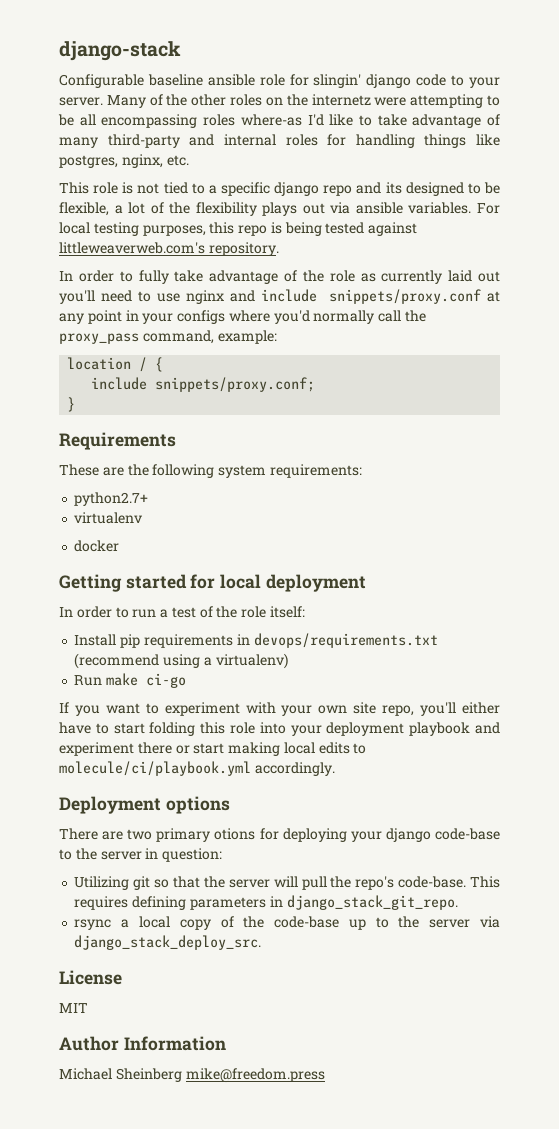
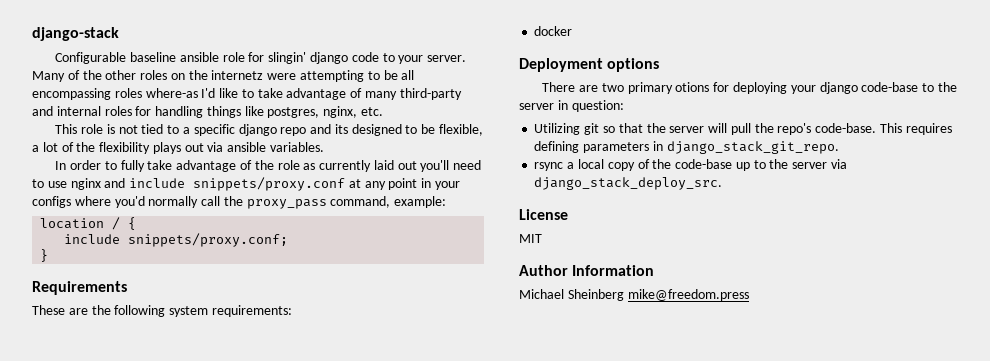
[477,203,500,214] [59,222,418,236] [59,242,279,256] For local testing purposes, this repo is being tested against littleweaverweb.com's repository. -> (325, 147) none
[74,492,149,506] [74,512,144,524] // python2.7+ // virtualenv -> (292, 311) none
[59,574,366,592] [59,606,306,618] [74,633,438,648] [74,653,288,669] [74,673,187,688] [59,702,500,716] [59,722,501,736] [59,742,367,756] [59,761,335,776] // Getting started for local deployment // In order to run a test of the role itself: // Install pip requirements in devops/requirements.txt (recommend using a virtualenv) // Run make ci-go // If you want to experiment with your own site repo, you'll either have to start folding this role into your deployment playbook and experiment there or start making local edits to molecule/ci/playbook.yml accordingly. -> (573, 31) none

